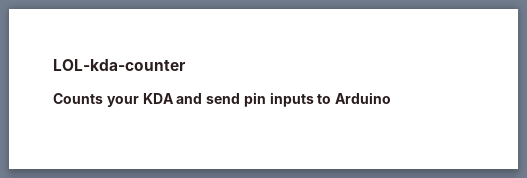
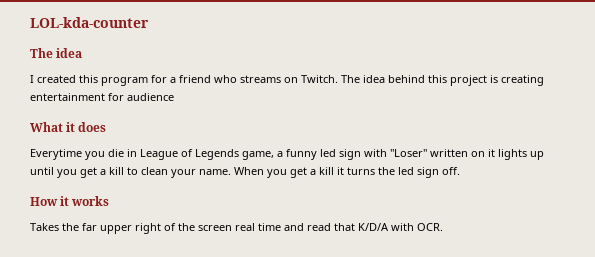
[53,92,392,107] Counts your KDA and send pin inputs to Arduino -> [30,48,83,58] [30,75,544,86] [30,93,174,101] [30,122,107,132] [30,149,544,160] [30,167,460,178] [30,196,110,206] [30,223,443,234] The idea // I created this program for a friend who streams on Twitch. The idea behind this project is creating entertainment for audience // What it does // Everytime you die in League of Legends game, a funny led sign with "Loser" written on it lights up until you get a kill to clean your name. When you get a kill it turns the led sign off. // How it works // Takes the far upper right of the screen real time and read that K/D/A with OCR.

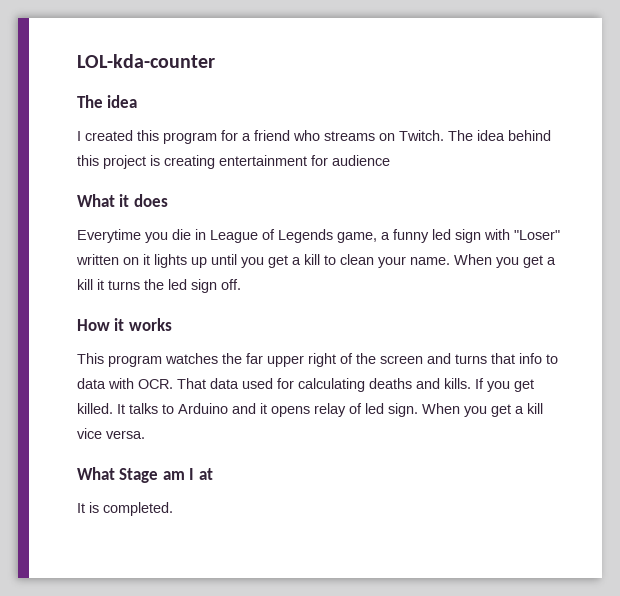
[30,223,59,231] Takes -> [77,353,218,367] This program watches
[235,223,443,231] real time and read that K/D/A with OCR. -> [427,353,558,364] [77,378,534,392] [77,403,543,417] [77,428,145,439] [77,467,213,483] [77,502,173,516] and turns that info to data with OCR. That data used for calculating deaths and kills. If you get killed. It talks to Arduino and it opens relay of led sign. When you get a kill vice versa. // What Stage am I at // It is completed.

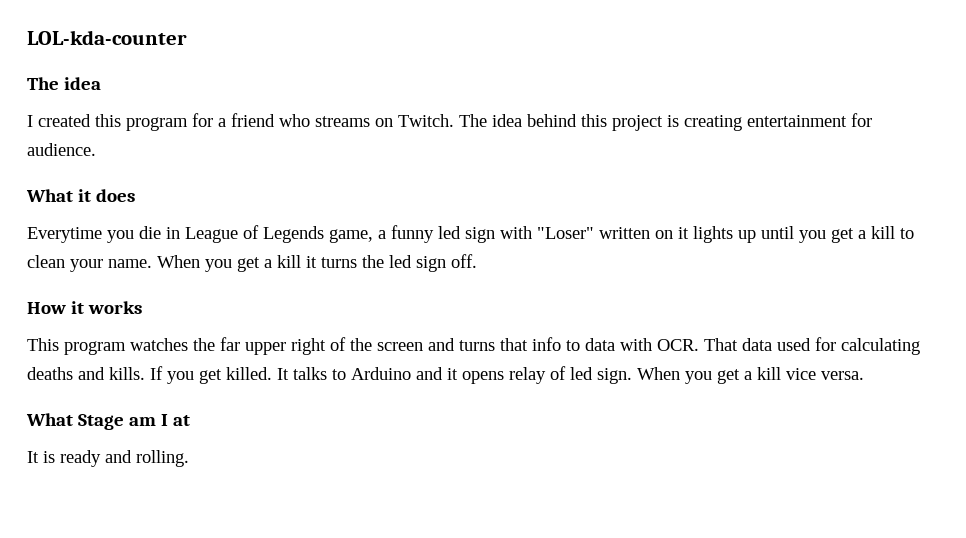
[332,155,390,166] audience -> [27,143,96,156] audience.
[103,502,173,516] completed. -> [60,450,189,467] ready and rolling.

